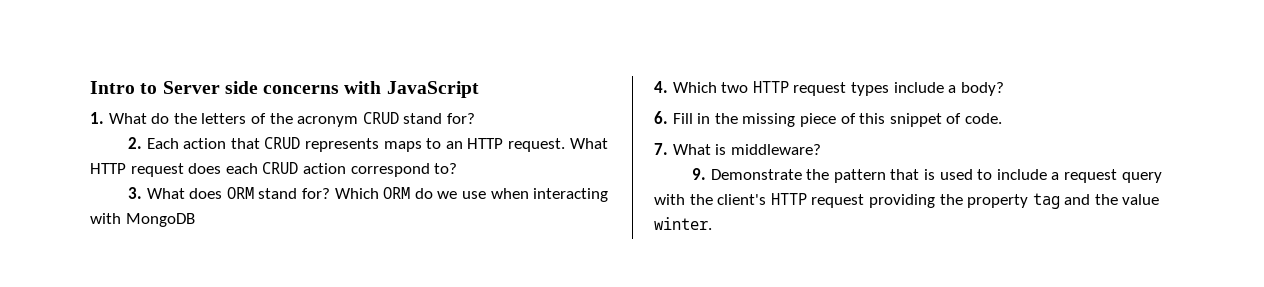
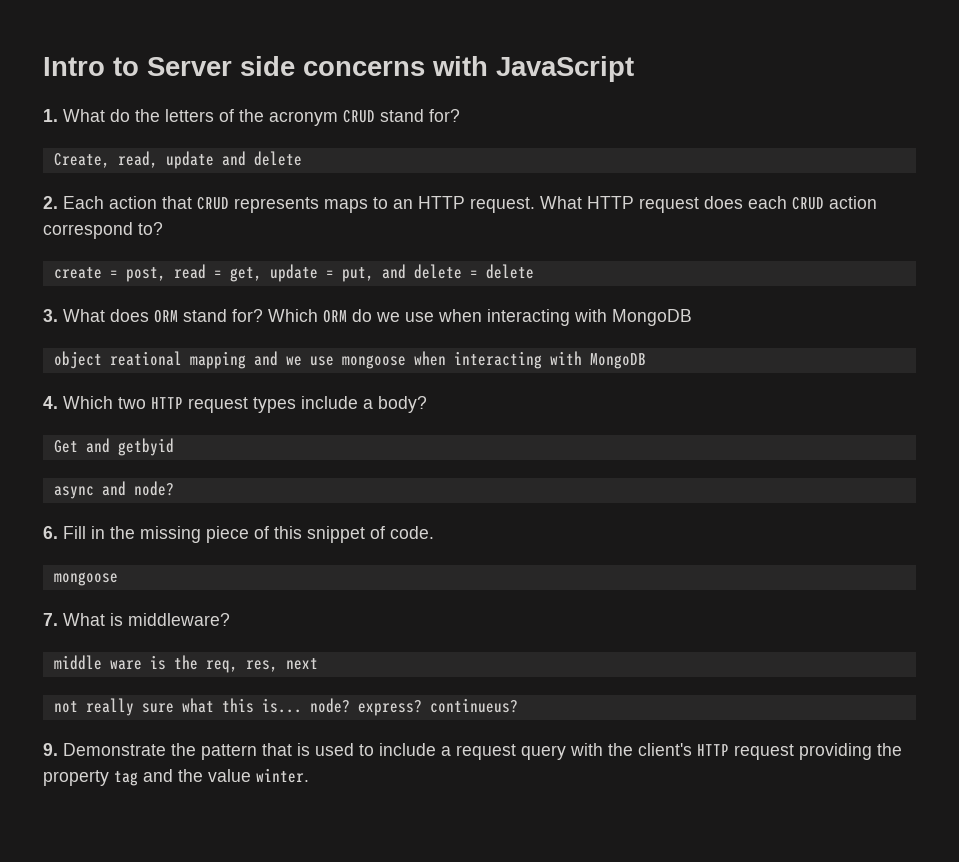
(475, 118) none -> [53,151,302,169] // Create, read, update and delete
(458, 168) none -> [53,264,534,282] // create = post, read = get, update = put, and delete = delete
(195, 220) none -> [53,351,646,369] // object reational mapping and we use mongoose when interacting with MongoDB
(1004, 89) none -> [53,438,174,456] [53,481,174,499] // Get and getbyid // async and node?
(1002, 118) none -> [53,572,118,586] // mongoose
(821, 149) none -> [53,655,318,673] [53,698,518,716] // middle ware is the req, res, next // not really sure what this is... node? express? continueus?

